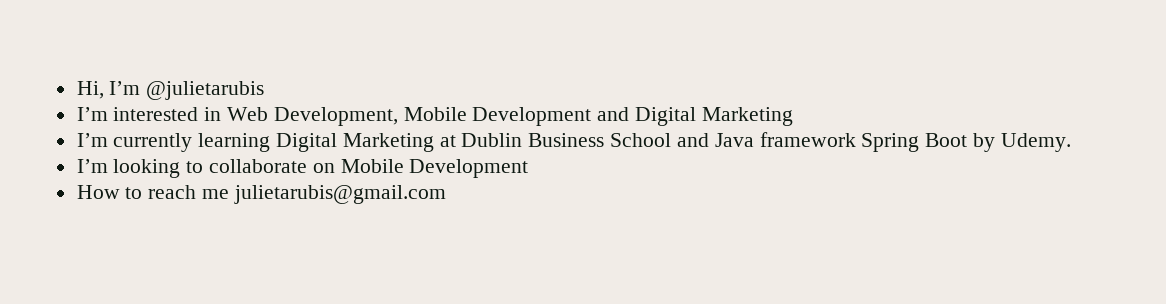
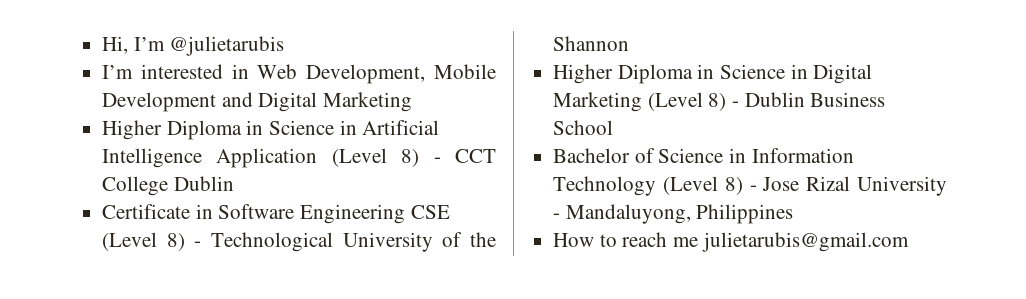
[76,132,1071,152] [76,159,529,178] I’m currently learning Digital Marketing at Dublin Business School and Java framework Spring Boot by Udemy. // I’m looking to collaborate on Mobile Development -> [102,120,440,140] [102,148,496,168] [102,176,234,196] [102,204,450,224] [102,232,496,252] [553,36,630,51] [553,64,873,84] [553,92,886,112] [553,120,614,135] [553,148,854,163] [553,176,947,196] [553,204,794,224] Higher Diploma in Science in Artificial Intelligence Application (Level 8) - CCT College Dublin // Certificate in Software Engineering CSE (Level 8) - Technological University of the Shannon // Higher Diploma in Science in Digital Marketing (Level 8) - Dublin Business School // Bachelor of Science in Information Technology (Level 8) - Jose Rizal University - Mandaluyong, Philippines

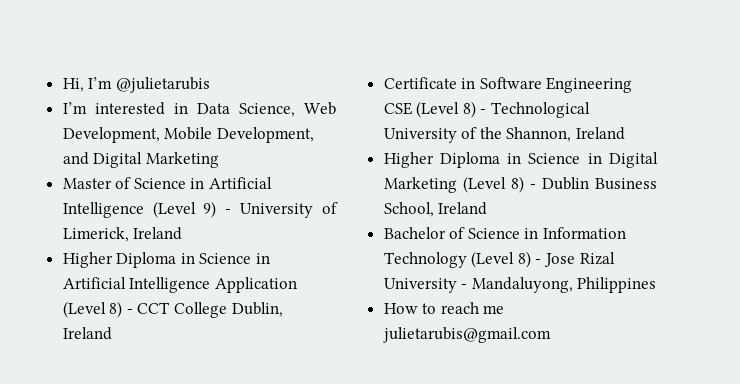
(249, 71) none -> [196,103,295,117] Data Science,
[102,92,217,112] Development -> [216,127,314,143] Development,
(413, 102) none -> [62,177,273,189] [62,201,339,218] [62,227,183,242] // Master of Science in Artificial Intelligence (Level 9) - University of Limerick, Ireland
[173,176,234,191] Dublin -> [231,302,283,317] [62,327,112,340] Dublin, Ireland
[553,36,630,51] Shannon -> [506,127,626,142] Shannon, Ireland
[553,120,614,135] School -> [383,202,488,217] School, Ireland

